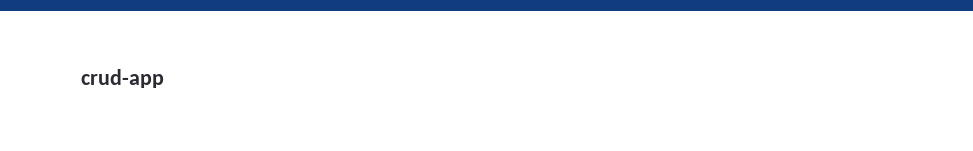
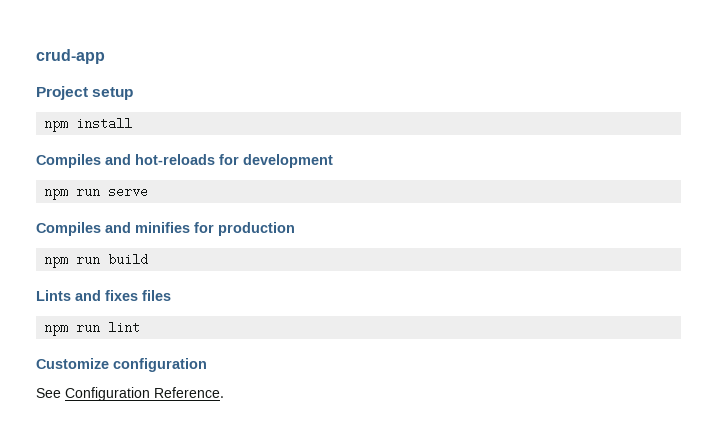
(164, 78) none -> [36,86,134,100] [44,117,133,132] [36,154,333,168] [44,185,149,200] [36,222,295,236] [44,253,149,268] [36,290,171,301] [44,322,141,336] [36,358,207,372] [36,387,224,401] // Project setup // npm install // Compiles and hot-reloads for development // npm run serve // Compiles and minifies for production // npm run build // Lints and fixes files // npm run lint // Customize configuration // See Configuration Reference.

